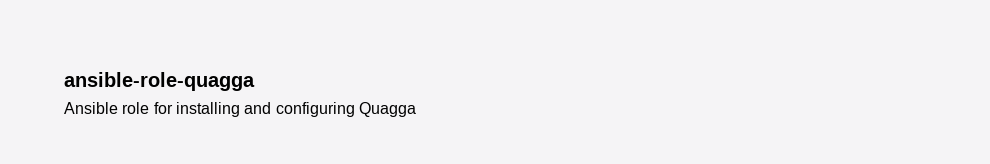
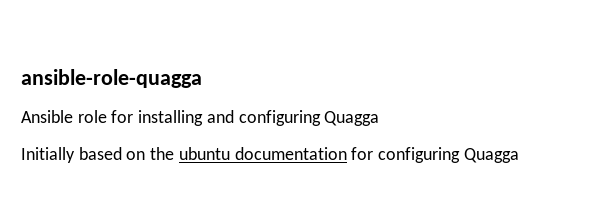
(416, 109) none -> [21,147,519,163] // Initially based on the ubuntu documentation for configuring Quagga

